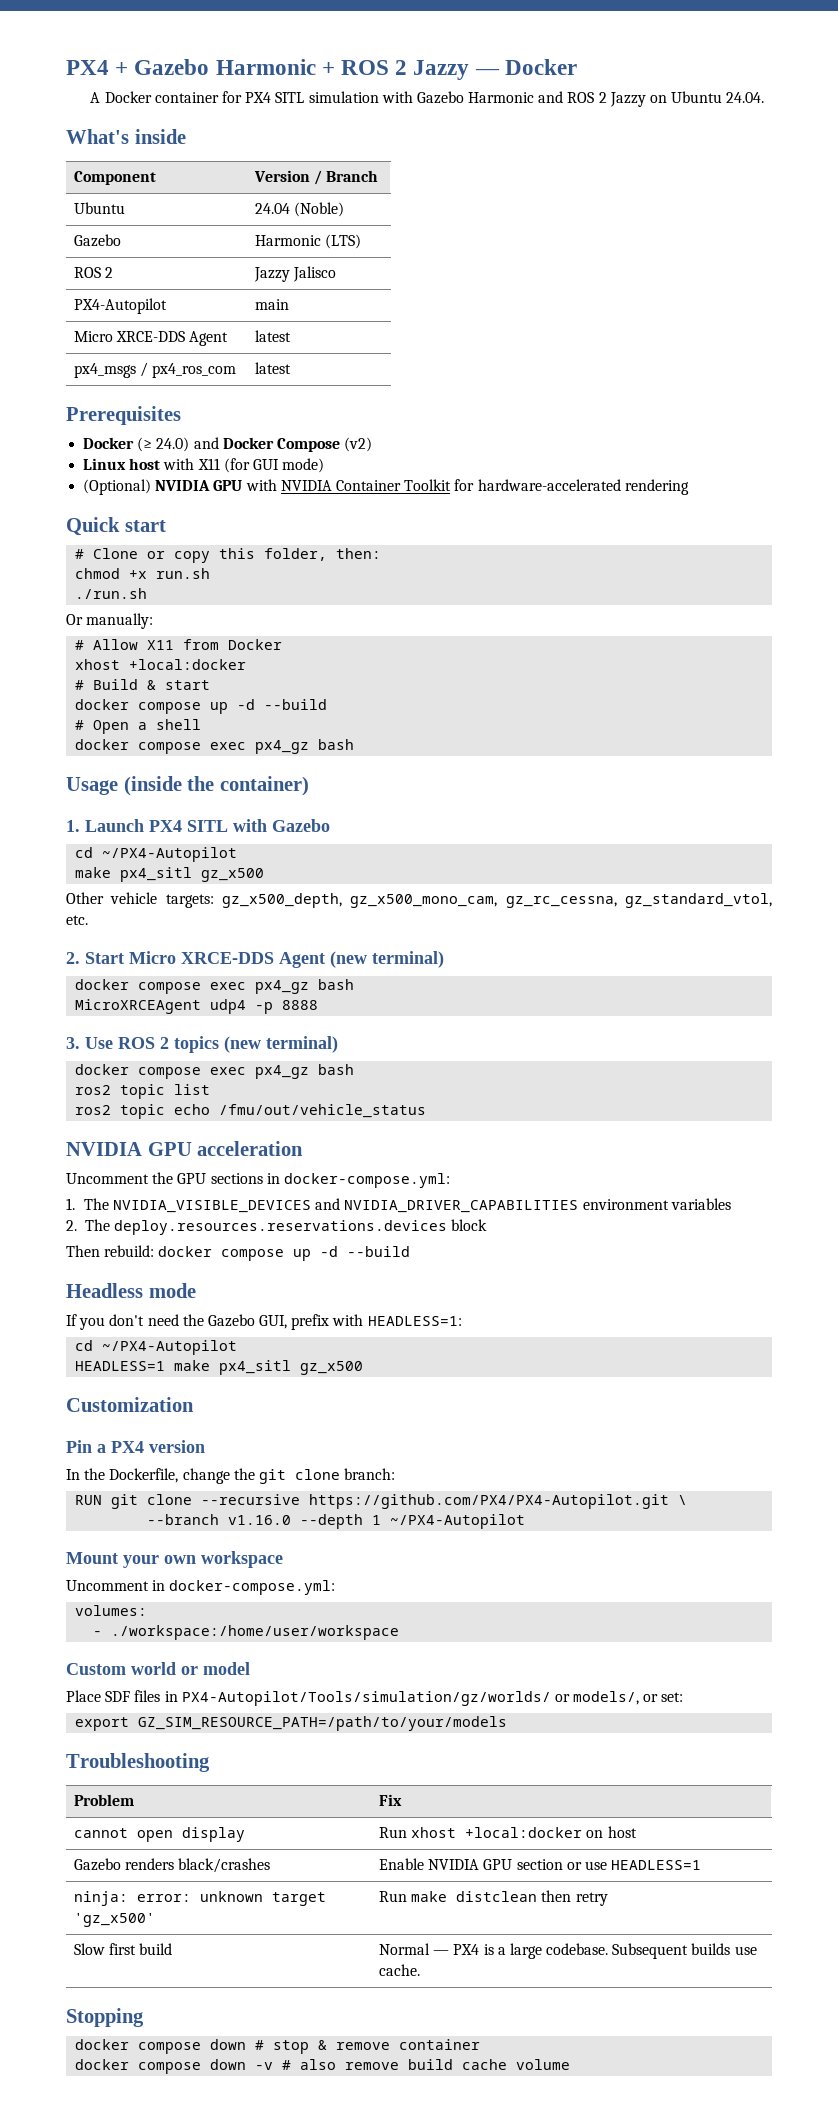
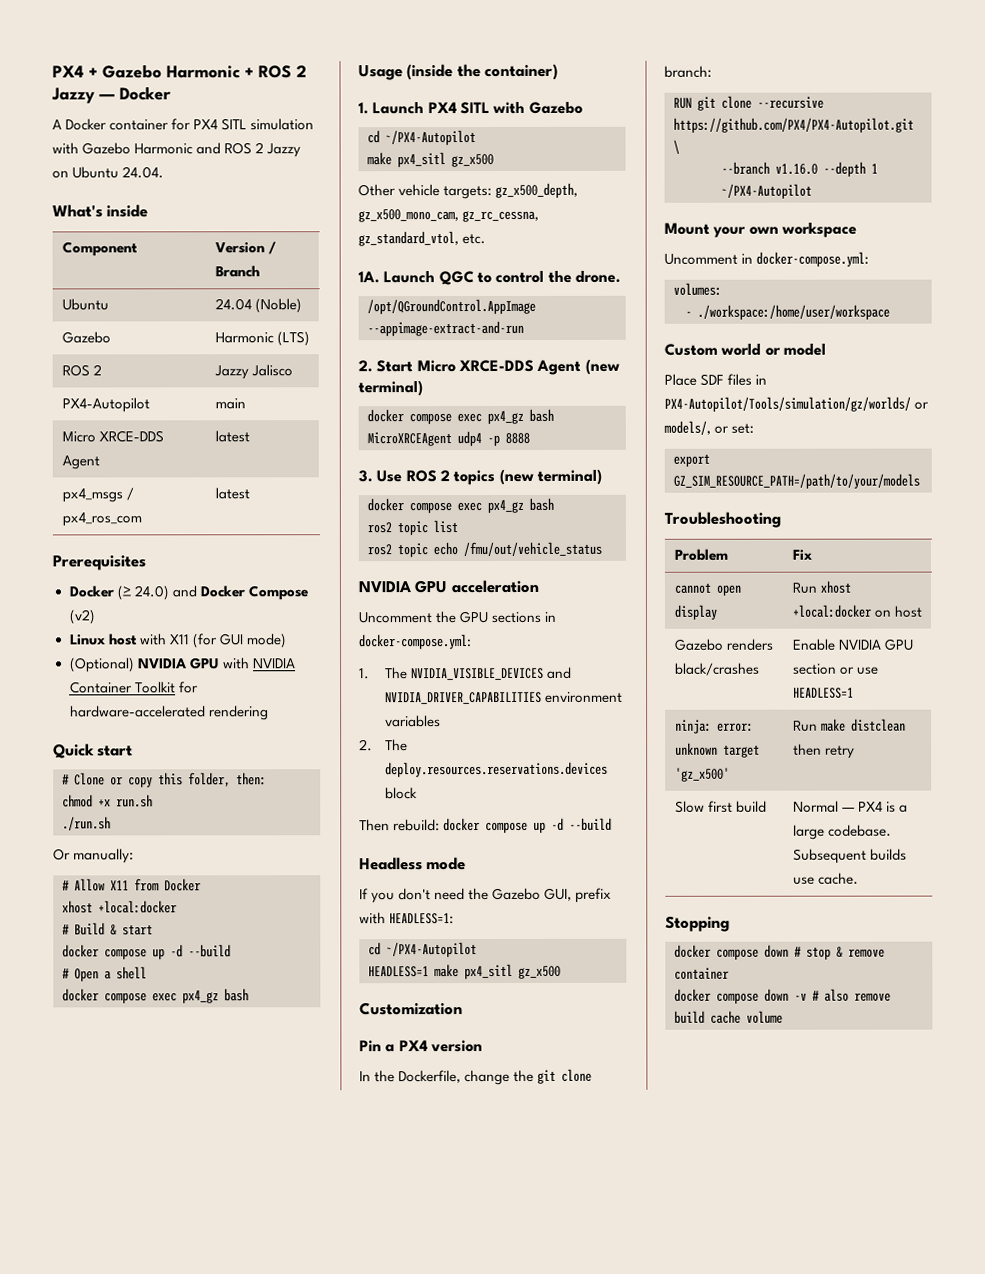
(88, 920) none -> [358,270,621,286] [367,298,536,315] [367,320,524,337] // 1A. Launch QGC to control the drone. // /opt/QGroundControl.AppImage --appimage-extract-and-run

